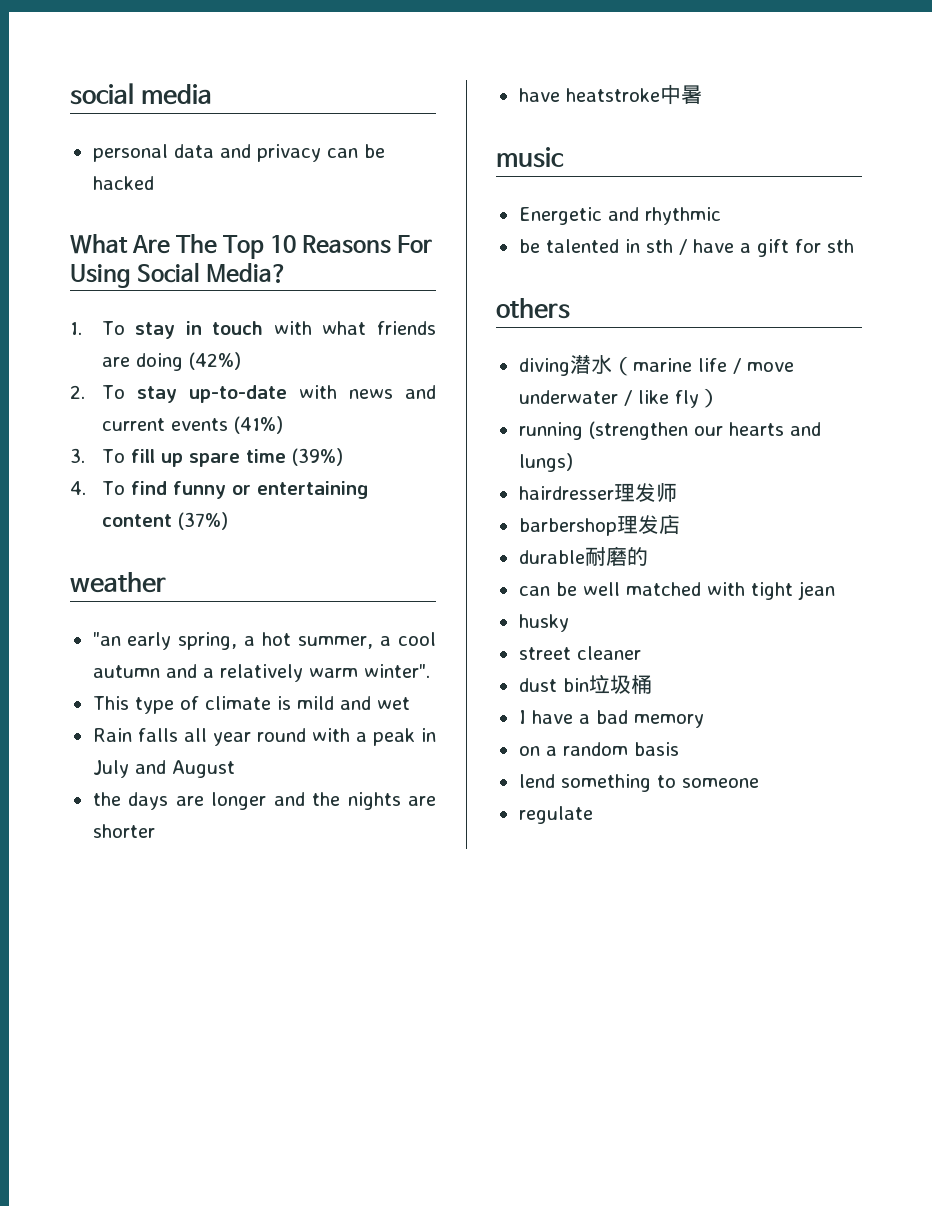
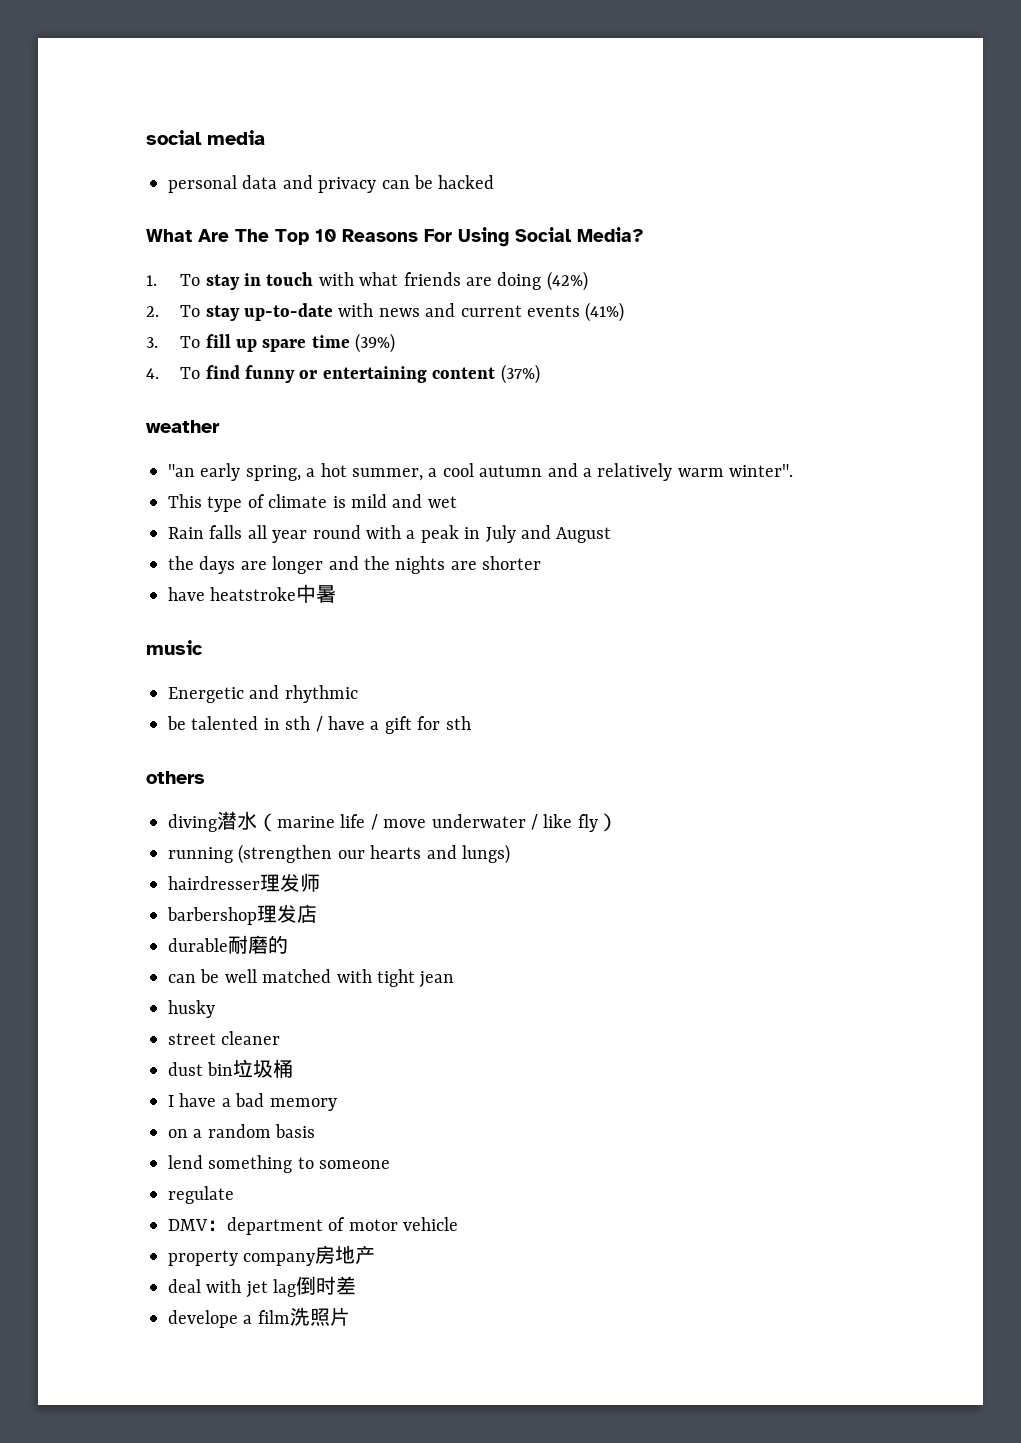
(593, 815) none -> [168,1217,459,1235] [168,1245,376,1266] [168,1276,357,1298] [168,1307,350,1328] // DMV：department of motor vehicle // property company房地产 // deal with jet lag倒时差 // develope a film洗照片

